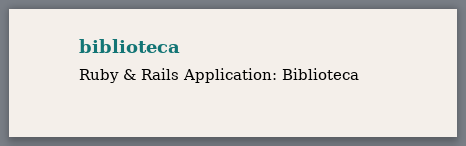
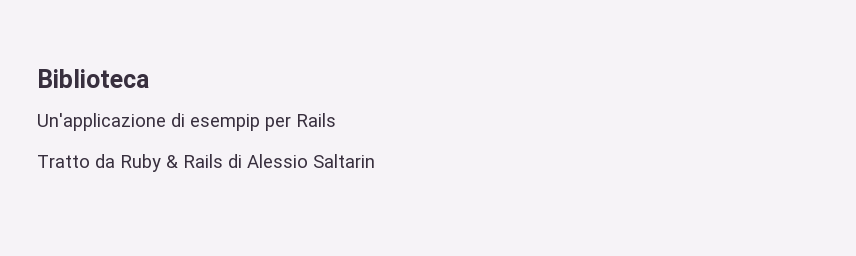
[79,39,180,53] [79,68,359,83] biblioteca // Ruby & Rails Application: Biblioteca -> [37,69,149,88] [37,113,336,131] [37,154,375,172] Biblioteca // Un'applicazione di esempip per Rails // Tratto da Ruby & Rails di Alessio Saltarin

